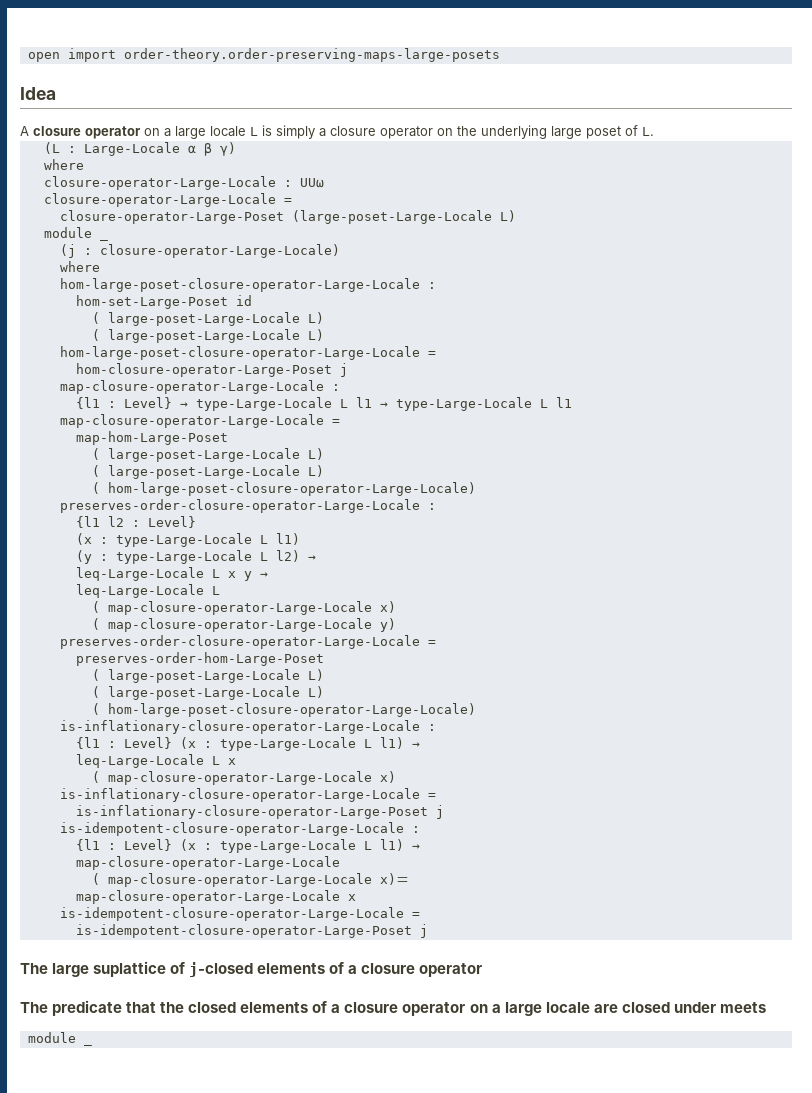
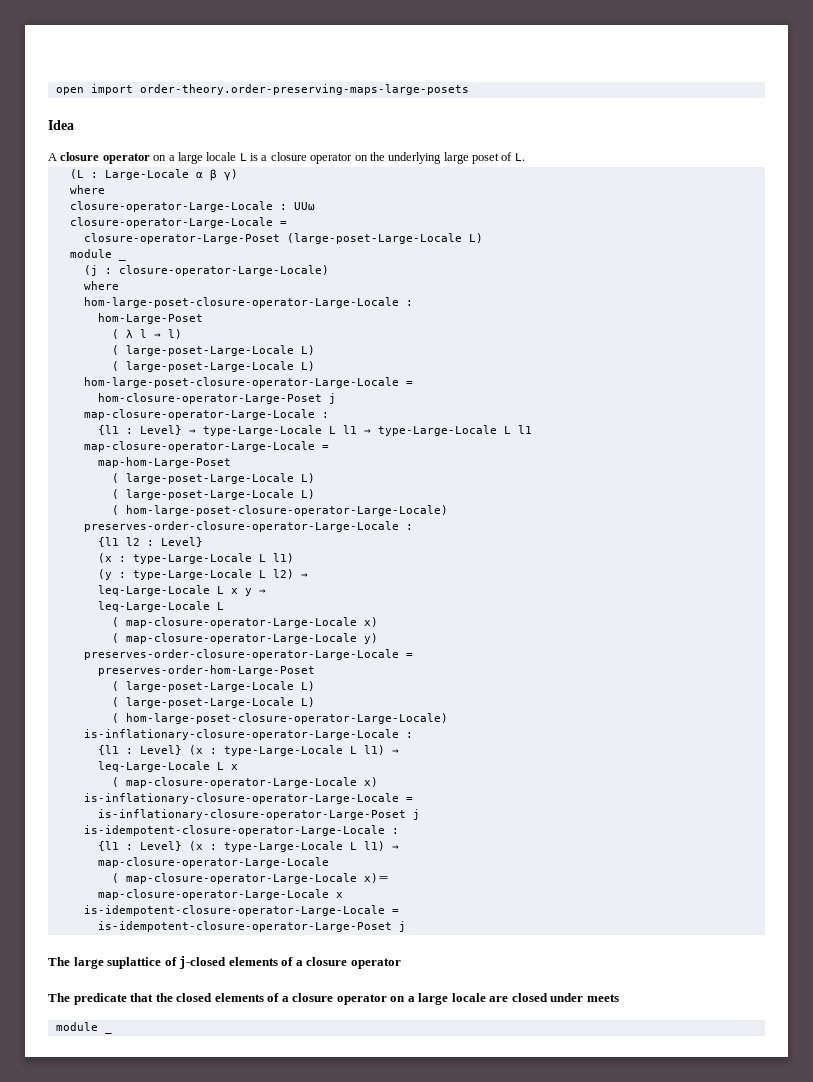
[276,125,315,139] simply -> (258, 157) none
[75,295,252,309] hom-set-Large-Poset id -> [97,313,203,324] [111,329,182,339] hom-Large-Poset // ( λ l → l)

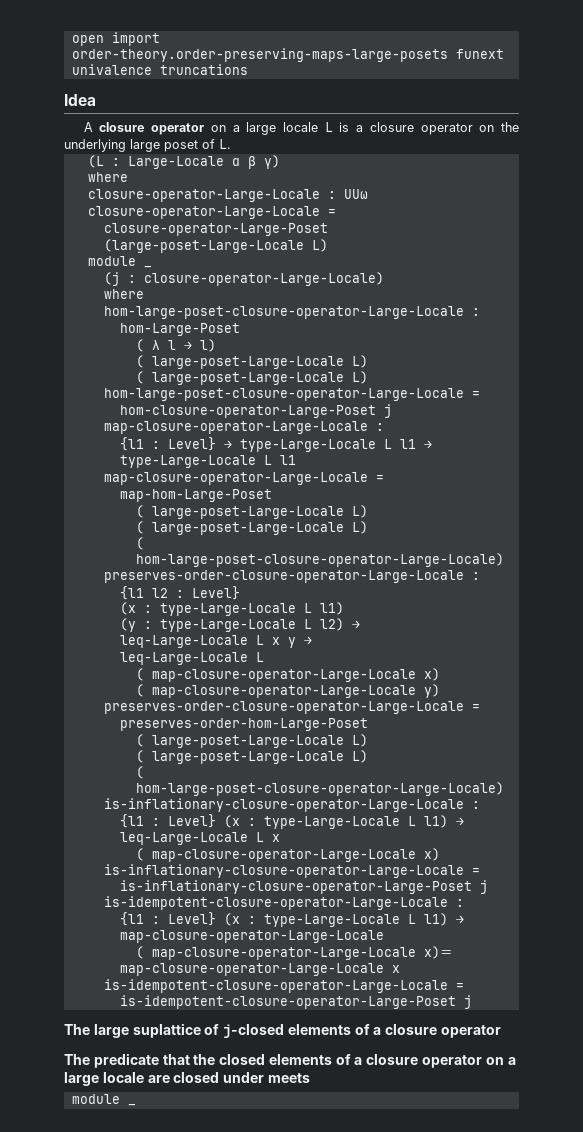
(469, 89) none -> [455,49,504,59] [71,64,248,75] funext univalence truncations

